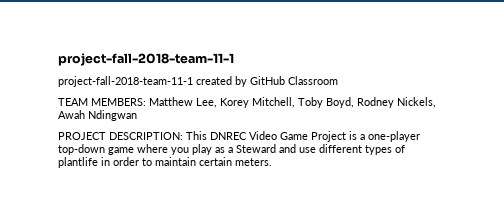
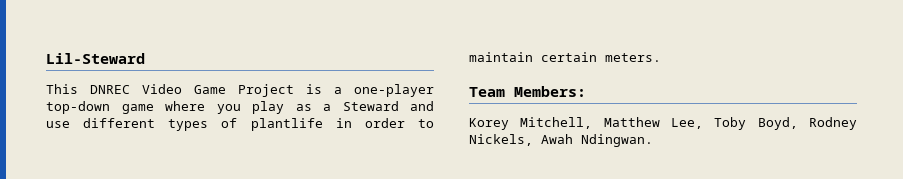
[58,53,234,66] [58,76,338,87] [58,97,436,108] [58,110,137,121] [58,132,183,140] project-fall-2018-team-11-1 // project-fall-2018-team-11-1 created by GitHub Classroom // TEAM MEMBERS: Matthew Lee, Korey Mitchell, Toby Boyd, Rodney Nickels, Awah Ndingwan // PROJECT DESCRIPTION: -> [46,53,145,64] Lil-Steward //
(272, 162) none -> [469,86,586,97] [469,117,857,130] [469,134,653,147] // Team Members: // Korey Mitchell, Matthew Lee, Toby Boyd, Rodney Nickels, Awah Ndingwan.

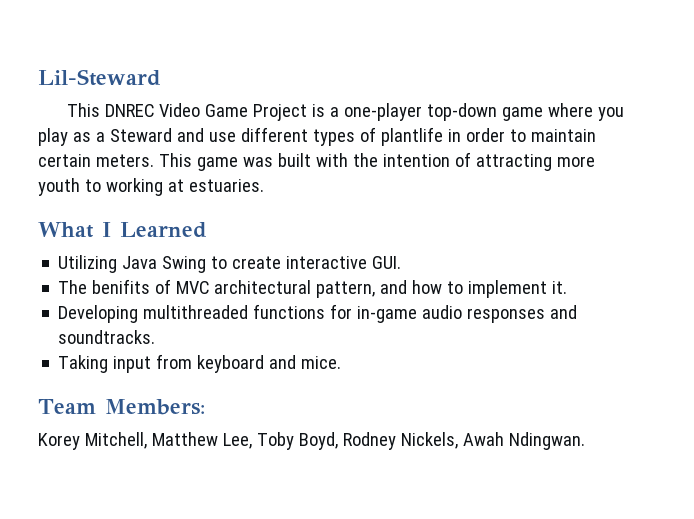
(661, 57) none -> [158,152,595,171] [38,178,264,196] [38,222,207,238] [58,255,402,273] [58,279,568,298] [58,304,578,323] [58,330,156,344] [58,354,342,373] This game was built with the intention of attracting more youth to working at estuaries. // What I Learned // Utilizing Java Swing to create interactive GUI. // The benifits of MVC architectural pattern, and how to implement it. // Developing multithreaded functions for in-game audio responses and soundtracks. // Taking input from keyboard and mice.

